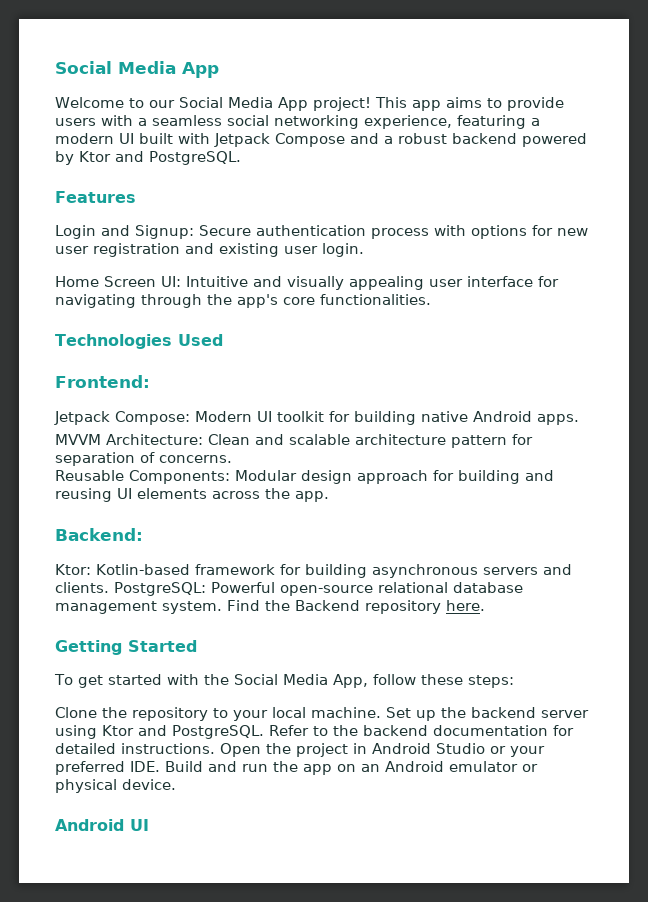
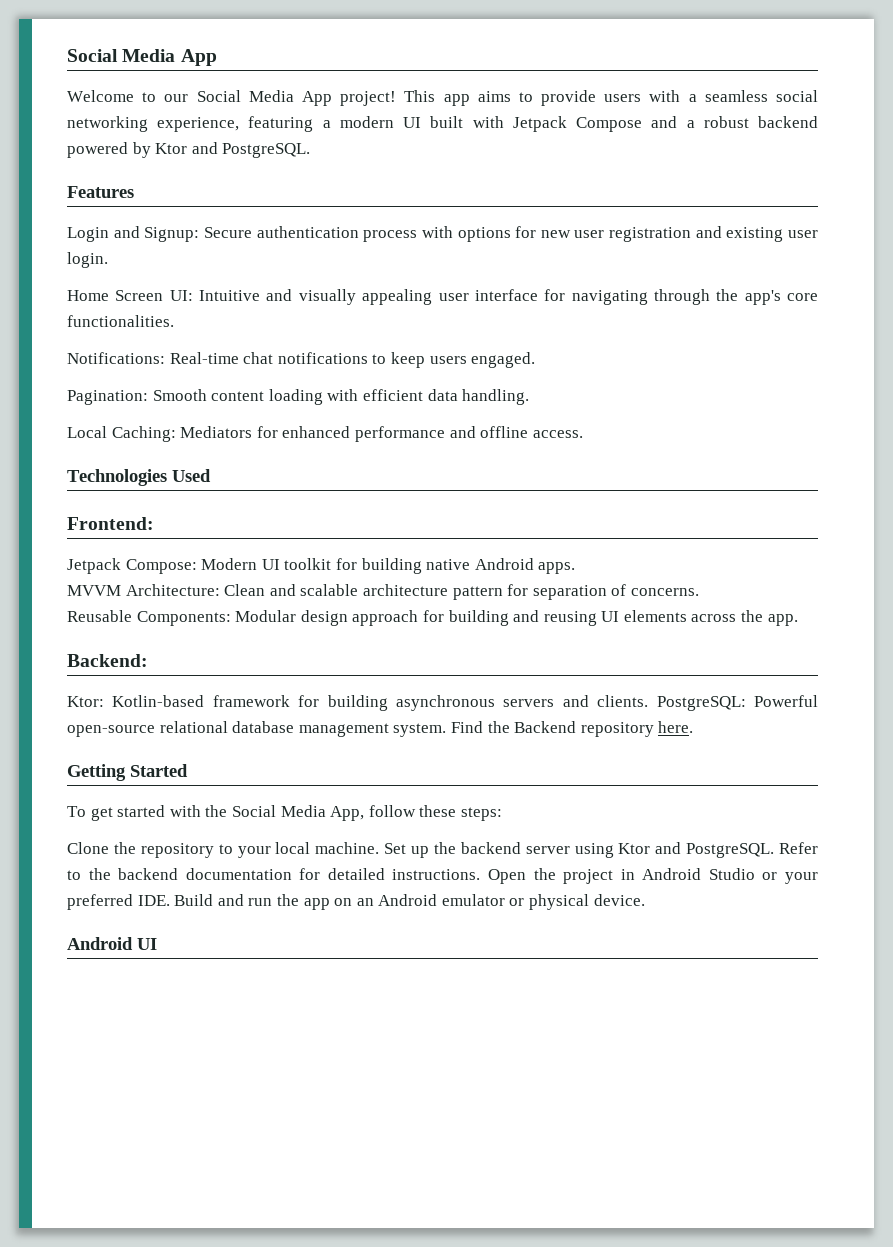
(431, 299) none -> [67,352,536,368] [67,389,530,405] [67,426,583,442] // Notifications: Real-time chat notifications to keep users engaged. // Pagination: Smooth content loading with efficient data handling. // Local Caching: Mediators for enhanced performance and offline access.

